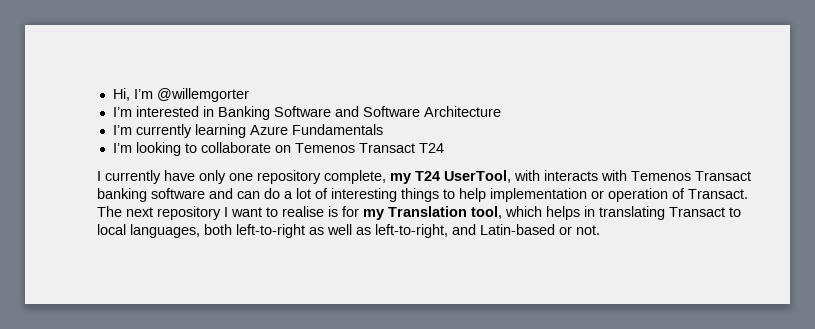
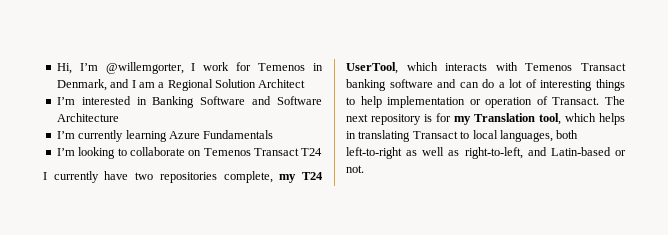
[156,88,249,102] @willemgorter -> [105,62,323,74] [56,79,306,91] @willemgorter, I work for Temenos in Denmark, and I am a Regional Solution Architect
[199,170,321,184] only one repository -> [135,172,217,183] two repositories
[514,170,540,181] with -> [406,62,438,71] which
[224,206,324,217] I want to realise -> (421, 119) none
[375,224,448,238] left-to-right, -> [464,147,523,159] right-to-left,

